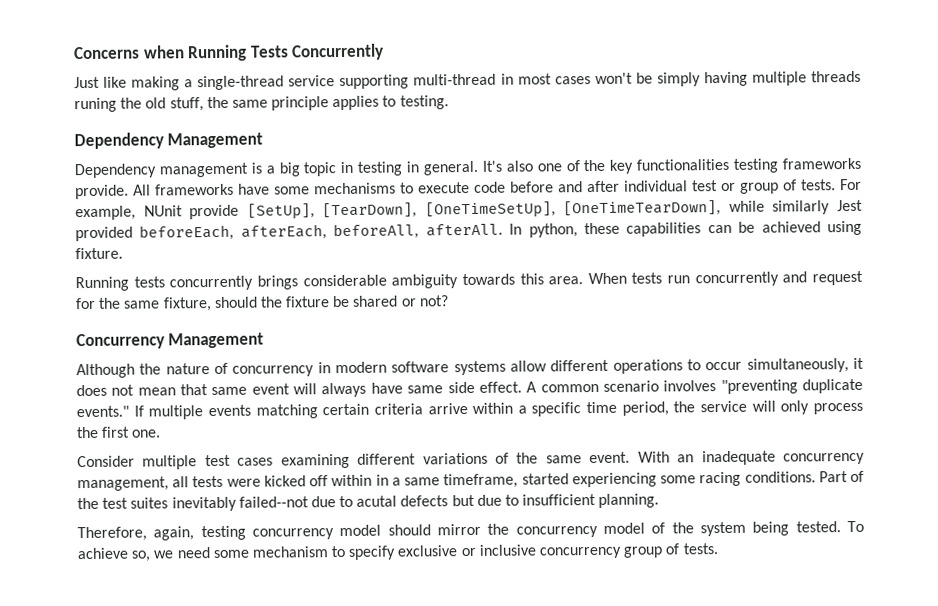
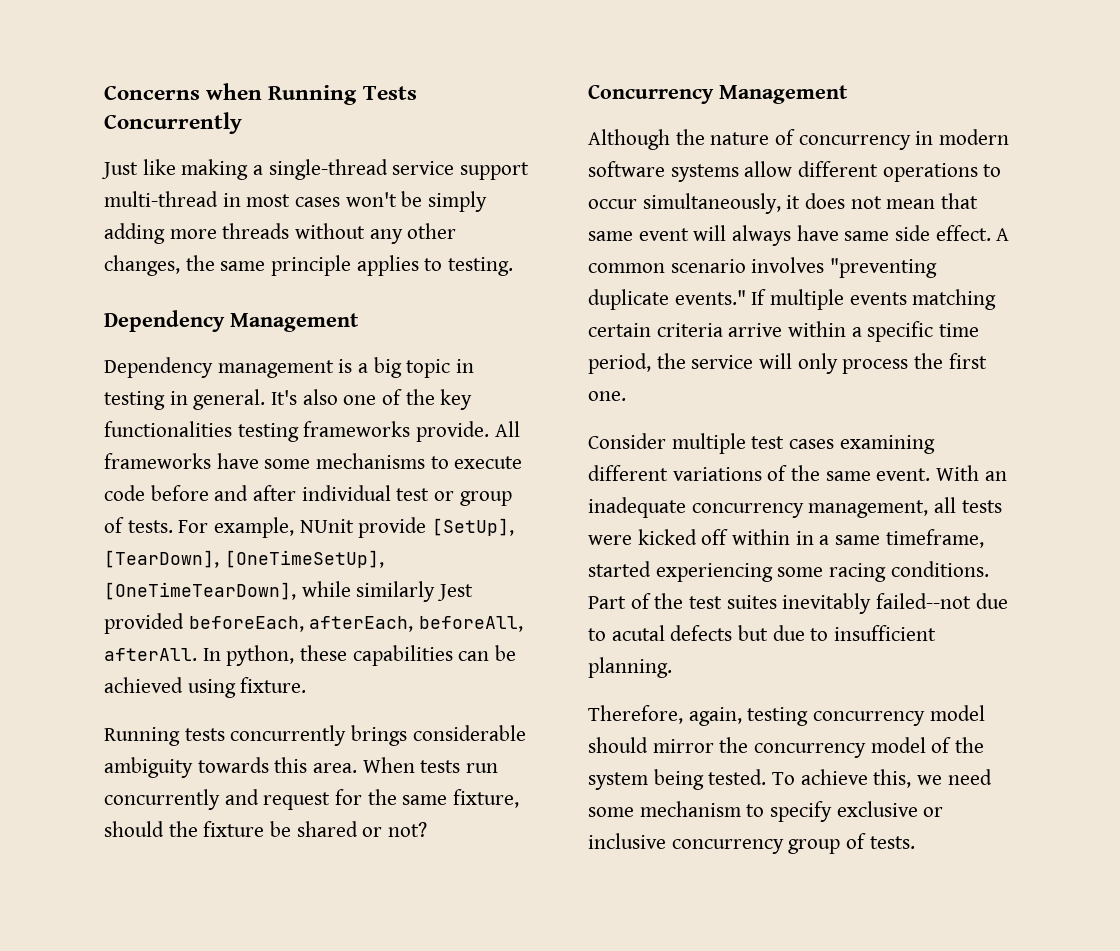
[339,74,410,90] supporting -> [460,162,530,180] support
[703,70,861,87] [74,97,204,113] having multiple threads runing the old stuff, -> [104,223,457,244] [104,255,180,276] adding more threads without any other changes,
[131,550,152,562] so, -> [873,769,912,788] this,

